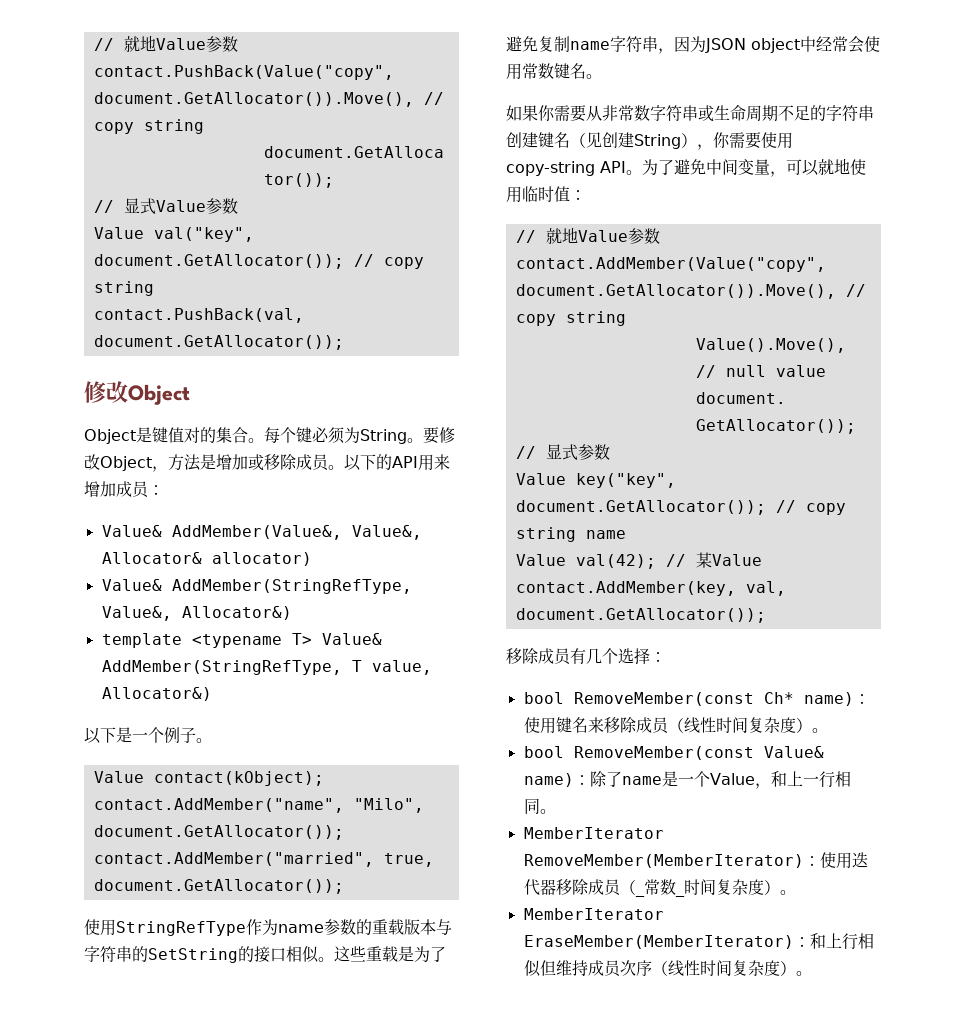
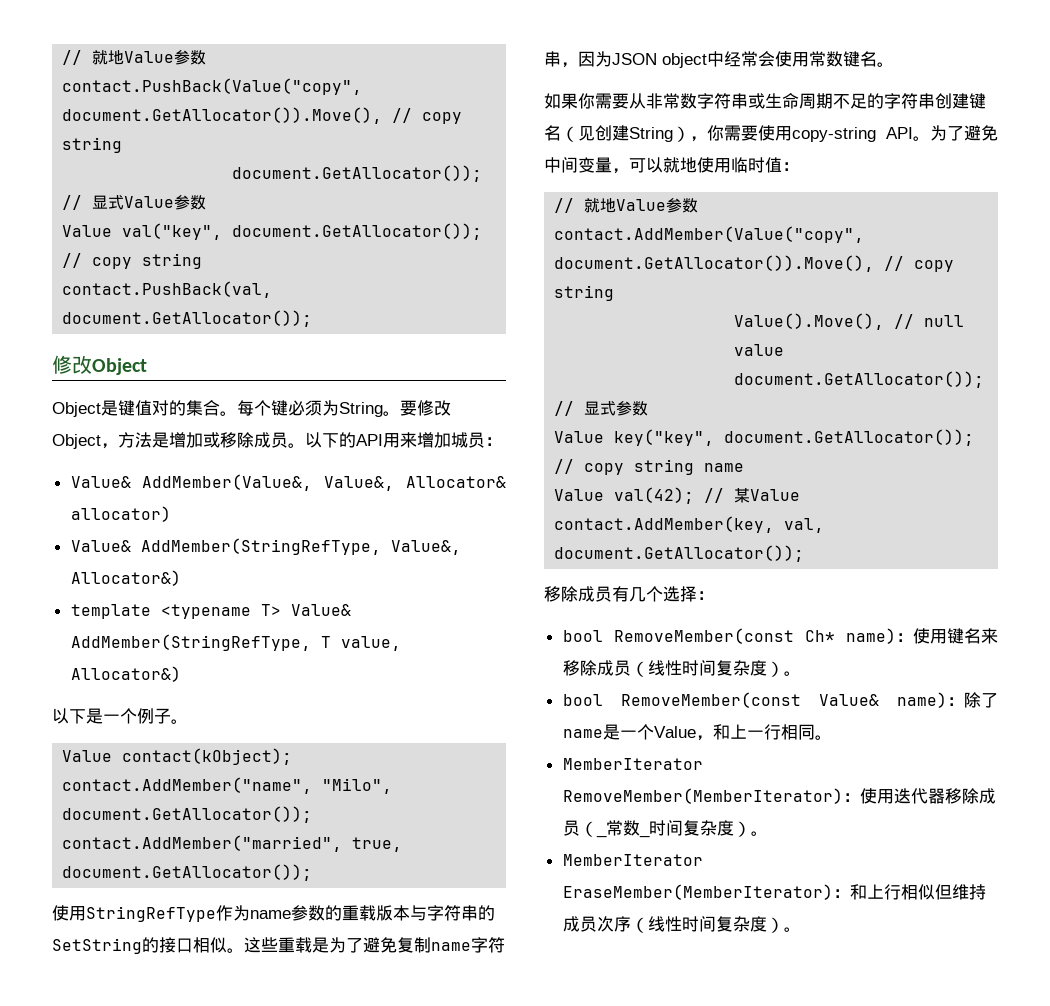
[116,481,132,497] 成 -> [451,432,468,448] 城

